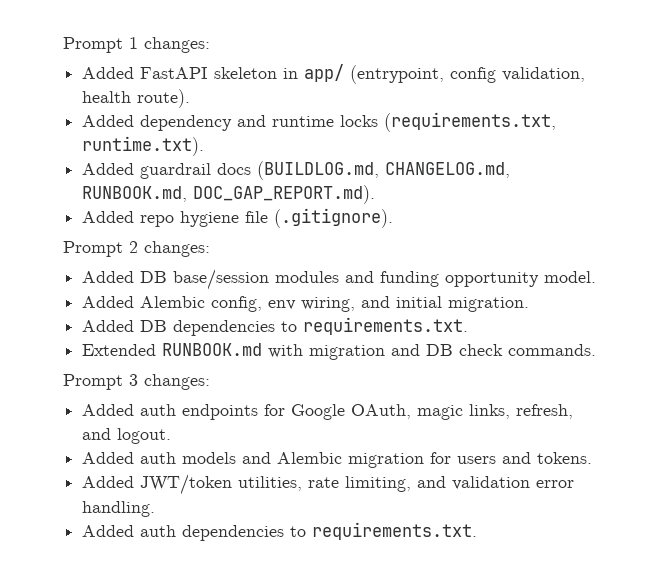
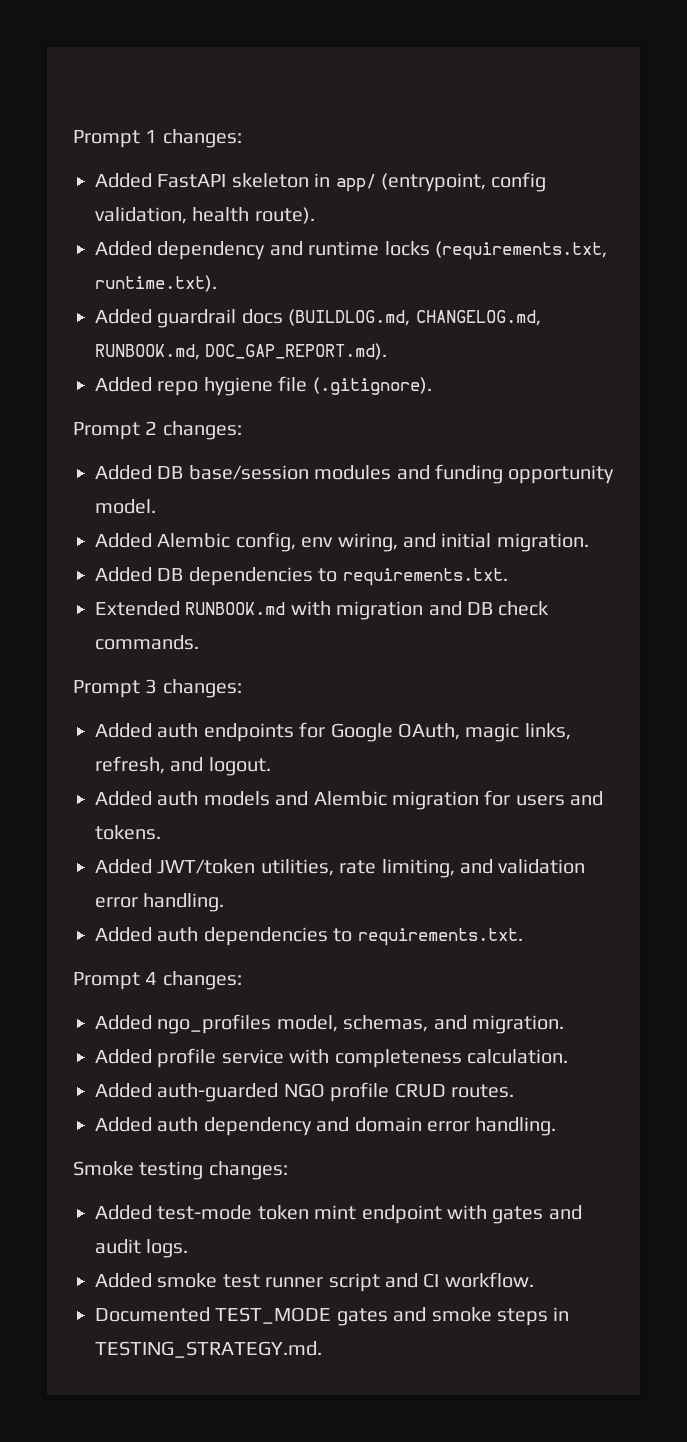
(478, 531) none -> [73,971,242,990] [95,1014,564,1034] [95,1048,568,1068] [95,1082,514,1102] [95,1117,557,1136] [73,1161,288,1180] [95,1205,582,1224] [95,1239,189,1258] [95,1272,534,1292] [95,1307,570,1326] [95,1341,322,1358] // Prompt 4 changes: // Added ngo_profiles model, schemas, and migration. // Added profile service with completeness calculation. // Added auth-guarded NGO profile CRUD routes. // Added auth dependency and domain error handling. // Smoke testing changes: // Added test-mode token mint endpoint with gates and audit logs. // Added smoke test runner script and CI workflow. // Documented TEST_MODE gates and smoke steps in TESTING_STRATEGY.md.

